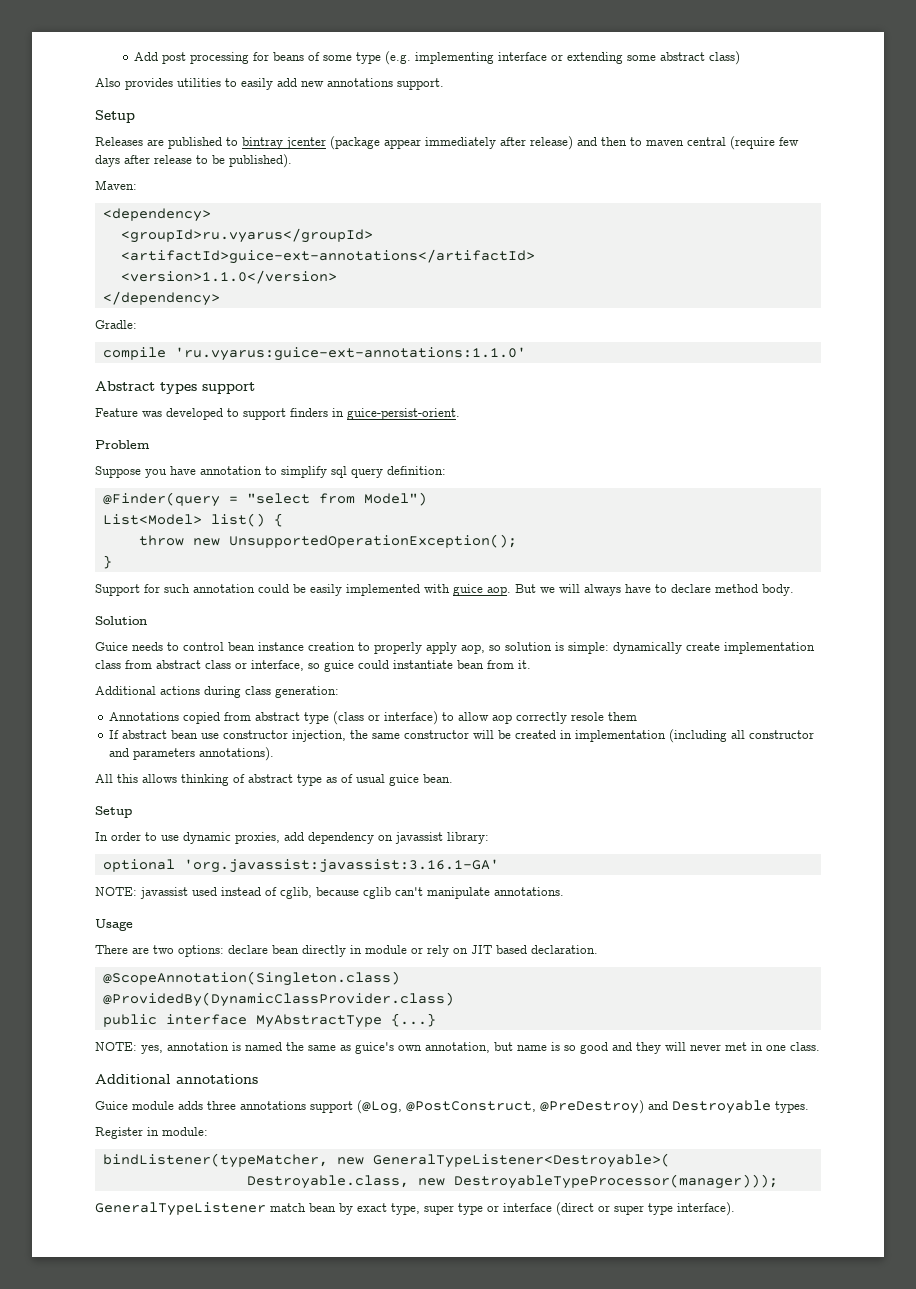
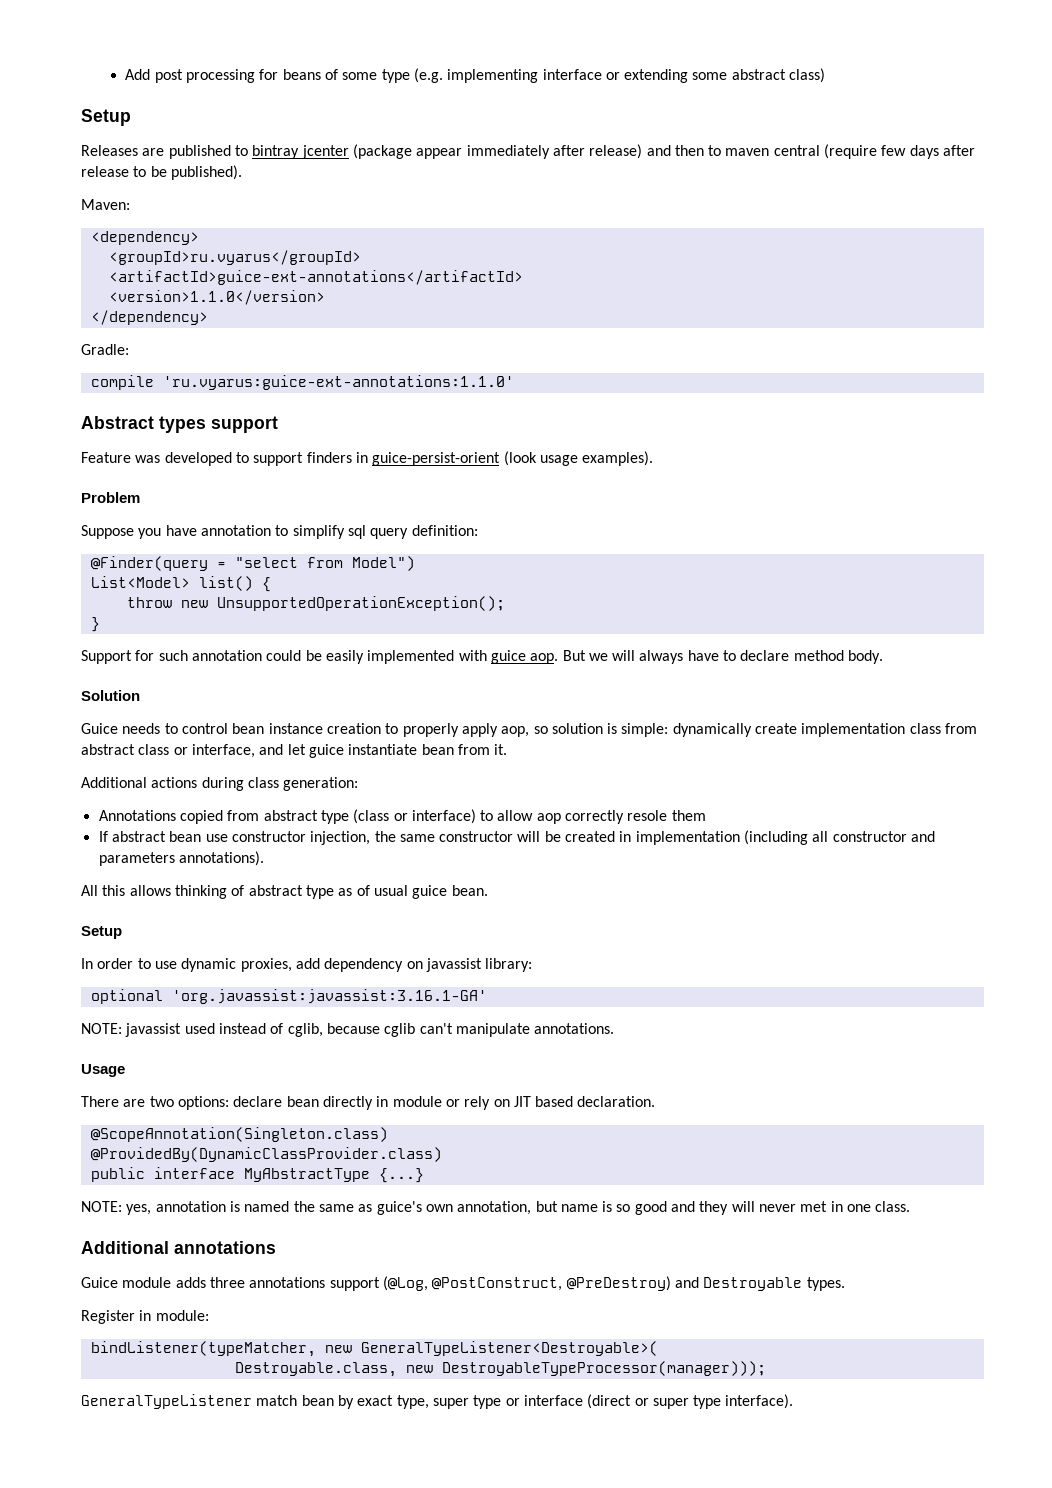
[95,78,444,90] // Also provides utilities to easily add new annotations support. -> (826, 75) none
[347,408,460,420] guice-persist-orient. -> [372,451,654,466] guice-persist-orient (look usage examples).
[308,660,389,672] so guice could -> [259,744,344,758] and let guice

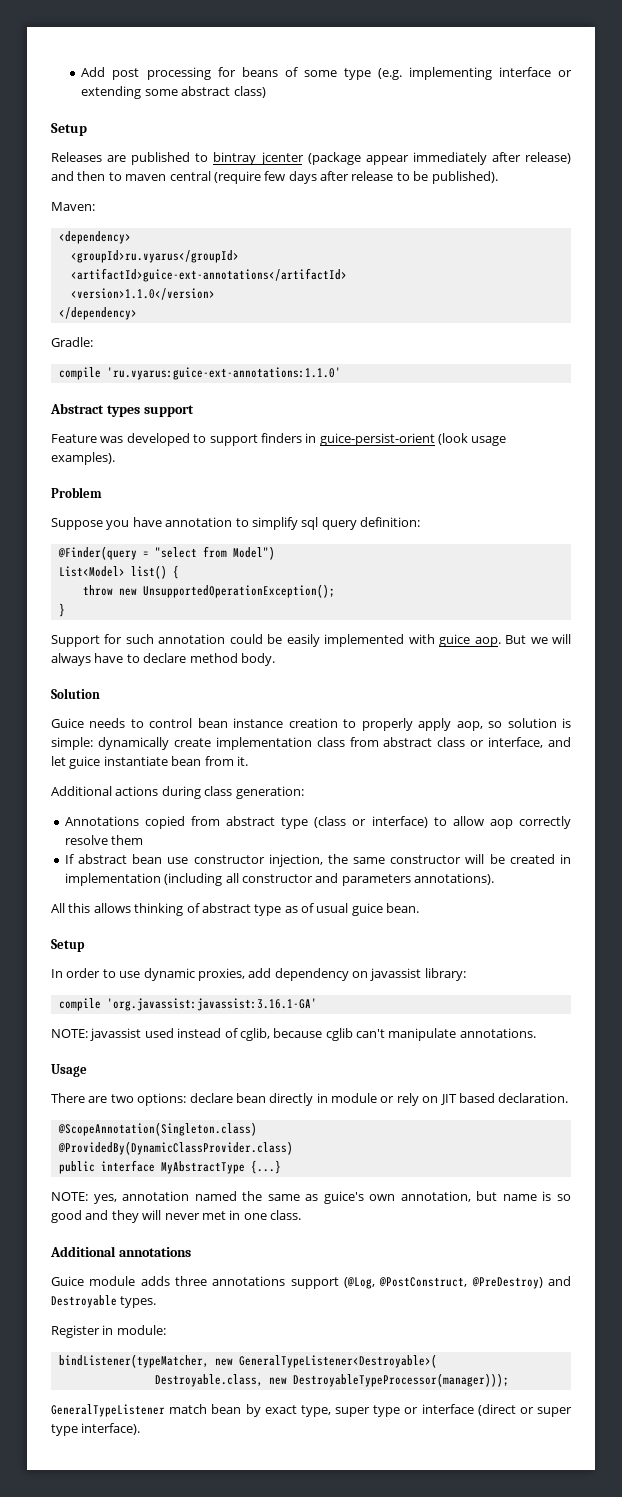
[627,810,668,821] resole -> [64,835,108,845] resolve
[90,989,163,1004] optional -> [58,998,101,1011] compile
[229,1201,240,1212] is -> (190, 1196) none

